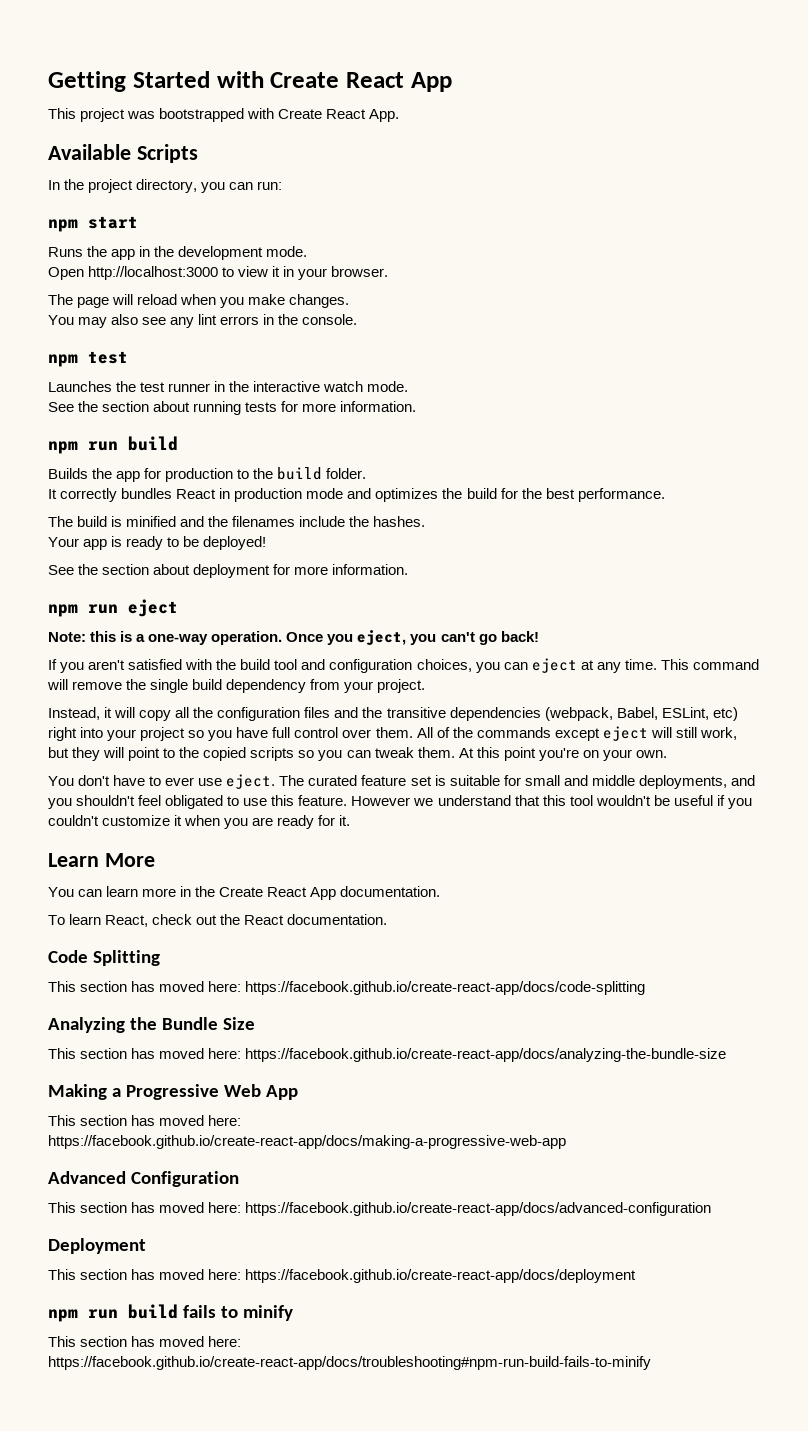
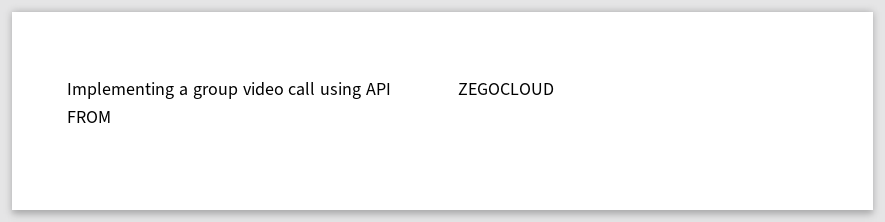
[48,71,452,92] [48,108,400,122] [48,144,198,163] [48,179,283,193] [48,216,138,232] [48,246,308,260] [48,266,389,280] [48,294,350,308] [48,314,358,328] [48,351,128,367] [48,381,409,392] [48,401,417,415] [48,436,178,454] [48,467,367,482] [48,488,665,502] [48,516,426,527] [48,536,267,550] [48,564,409,578] [48,599,178,617] [48,630,539,645] [48,658,759,673] [47,679,426,693] [48,707,738,721] [48,726,737,741] [48,747,667,761] [48,774,755,789] [48,795,752,809] [48,815,351,829] [48,853,155,867] [48,886,441,900] [48,914,388,927] [48,950,160,966] [48,981,646,995] [48,1017,255,1033] [48,1048,727,1062] [48,1084,298,1100] [48,1115,242,1126] [48,1135,566,1149] [48,1171,239,1187] [48,1202,712,1216] [48,1238,146,1254] [48,1269,637,1283] [48,1304,293,1322] [48,1336,242,1347] [48,1356,651,1370] Getting Started with Create React App // This project was bootstrapped with Create React App. // Available Scripts // In the project directory, you can run: // npm start // Runs the app in the development mode. // Open http://localhost:3000 to view it in your browser. // The page will reload when you make changes. // You may also see any lint errors in the console. // npm test // Launches the test runner in the interactive watch mode. // See the section about running tests for more information. // npm run build // Builds the app for production to the build folder. // It correctly bundles React in production mode and optimizes the build for the best performance. // The build is minified and the filenames include the hashes. // Your app is ready to be deployed! // See the section about deployment for more information. // npm run eject // Note: this is a one-way operation. Once you eject, you can't go back! // If you aren't satisfied with the build tool and configuration choices, you can eject at any time. This command will remove the single build dependency from your project. // Instead, it will copy all the configuration files and the transitive dependencies (webpack, Babel, ESLint, etc) right into your project so you have full control over them. All of the commands except eject will still work, but they will point to the copied scripts so you can tweak them. At this point you're on your own. // You don't have to ever use eject. The curated feature set is suitable for small and middle deployments, and you shouldn't feel obligated to use this feature. However we understand that this tool wouldn't be useful if you couldn't customize it when you are ready for it. // Learn More // You can learn more in the Create React App documentation. // To learn React, check out the React documentation. // Code Splitting // This section has moved here: https://facebook.github.io/create-react-app/docs/code-splitting // Analyzing the Bundle Size // This section has moved here: https://facebook.github.io/create-react-app/docs/analyzing-the-bundle-size // Making a Progressive Web App // This section has moved here: https://facebook.github.io/create-react-app/docs/making-a-progressive-web-app // Advanced Configuration // This section has moved here: https://facebook.github.io/create-react-app/docs/advanced-configuration // Deployment // This section has moved here: https://facebook.github.io/create-react-app/docs/deployment // npm run build fails to minify // This section has moved here: https://facebook.github.io/create-react-app/docs/troubleshooting#npm-run-build-fails-to-minify -> [67,82,392,99] [67,111,111,123] [458,83,554,95] Implementing a group video call using API FROM // ZEGOCLOUD

